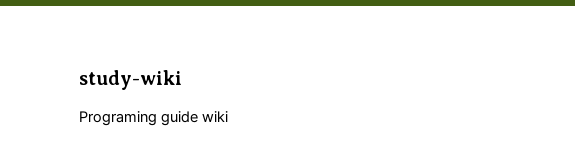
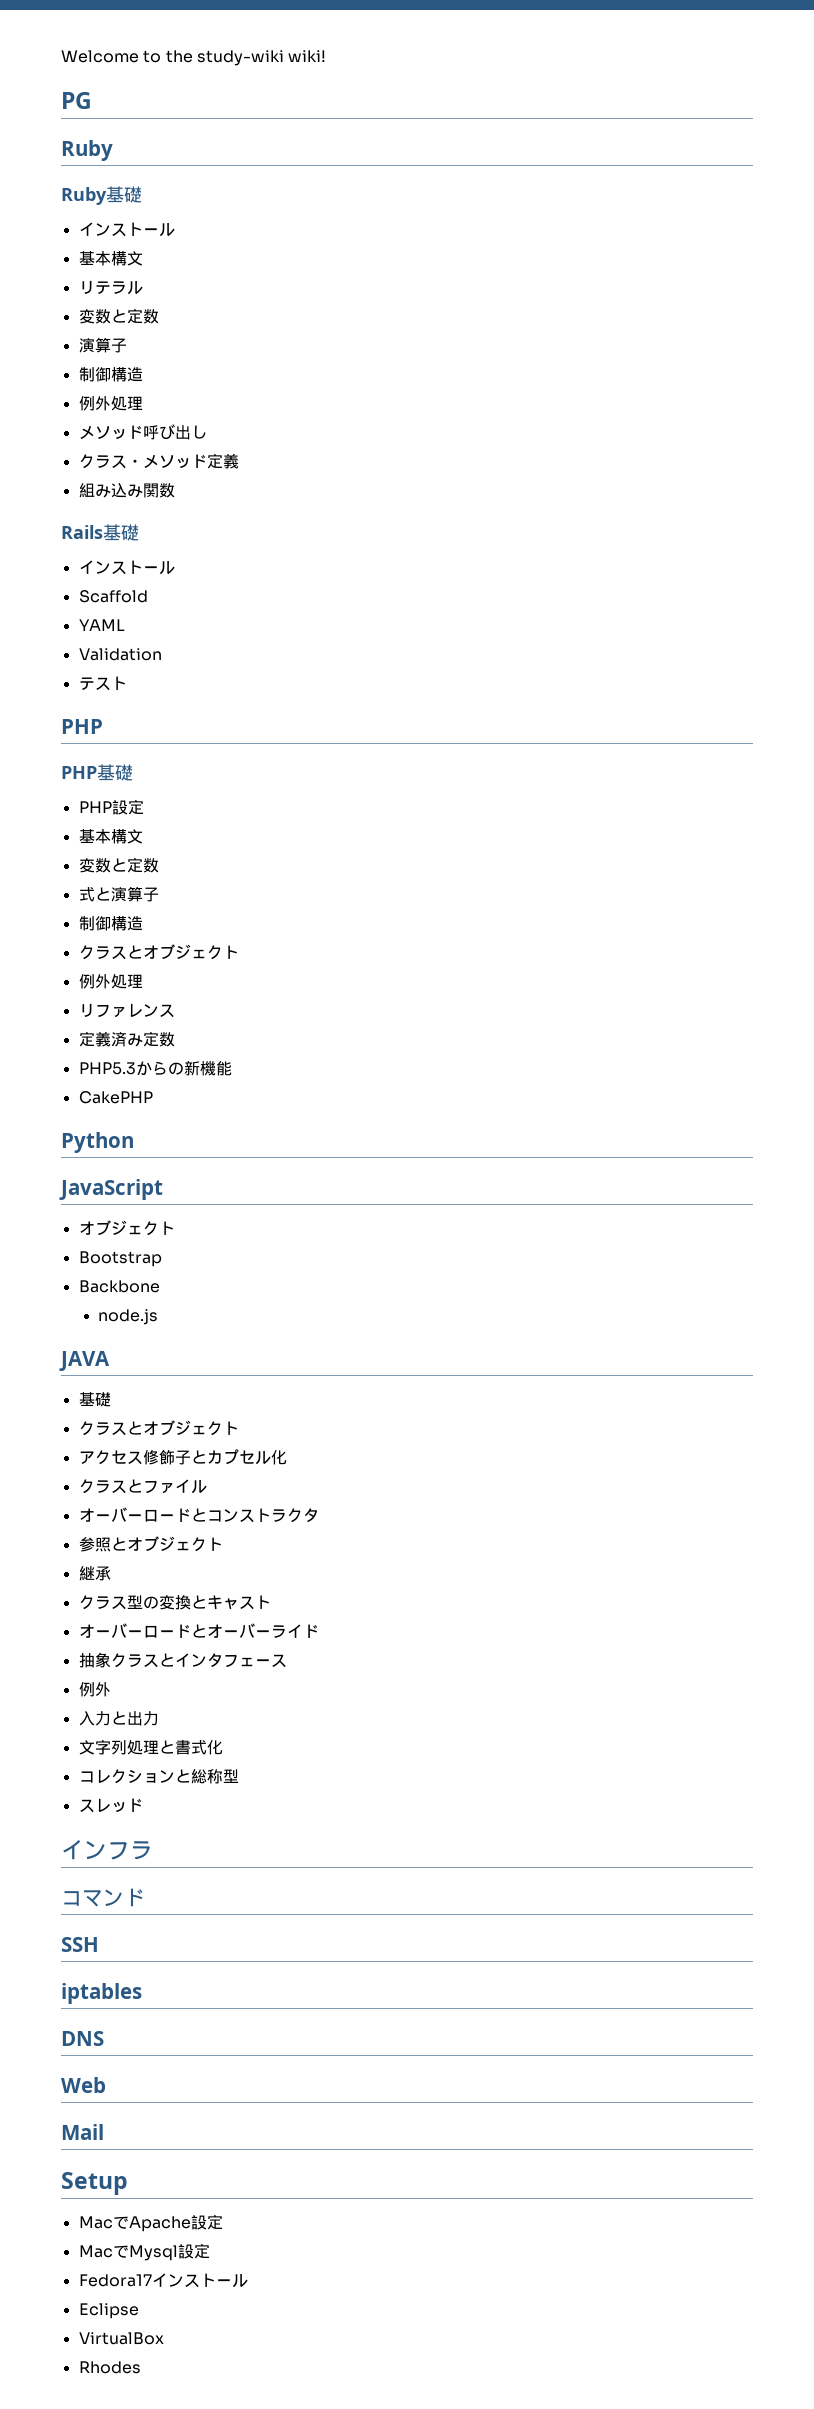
[79,70,182,90] [79,111,229,126] study-wiki // Programing guide wiki -> [61,50,327,66] [61,92,92,109] [61,140,113,161] [61,186,142,205] [78,222,175,237] [78,251,143,266] [78,280,143,295] [78,308,159,324] [78,337,127,353] [78,367,143,382] [78,396,143,411] [78,424,207,440] [78,453,239,469] [78,483,175,498] [61,524,139,541] [78,560,175,575] [78,590,148,603] [78,619,125,631] [78,648,162,661] [78,676,127,691] [61,719,103,734] [61,764,133,781] [78,799,144,815] [78,829,143,844] [78,857,159,873] [78,886,159,902] [78,916,143,931] [78,944,239,960] [78,974,143,989] [78,1003,175,1018] [78,1031,175,1047] [78,1060,232,1076] [78,1091,153,1104] [61,1132,134,1153] [59,1179,163,1200] [78,1220,175,1236] [78,1251,162,1267] [78,1280,160,1293] [98,1309,159,1325] [59,1351,110,1371] [78,1392,111,1407] [78,1420,239,1436] [78,1449,287,1465] [78,1479,207,1494] [78,1507,319,1523] [78,1536,223,1552] [78,1566,111,1581] [78,1595,271,1610] [78,1623,319,1638] [78,1652,287,1668] [78,1682,111,1697] [78,1711,159,1726] [78,1739,223,1755] [78,1769,239,1784] [78,1798,143,1813] [61,1840,153,1860] [61,1888,145,1907] [61,1937,99,1952] [61,1983,142,2004] [61,2031,104,2046] [61,2077,106,2093] [61,2124,104,2140] [61,2172,128,2195] [78,2214,223,2232] [78,2243,210,2261] [78,2273,248,2288] [78,2303,139,2319] [78,2332,164,2345] [78,2361,141,2374] Welcome to the study-wiki wiki! // PG // Ruby // Ruby基礎 // インストール // 基本構文 // リテラル // 変数と定数 // 演算子 // 制御構造 // 例外処理 // メソッド呼び出し // クラス・メソッド定義 // 組み込み関数 // Rails基礎 // インストール // Scaffold // YAML // Validation // テスト // PHP // PHP基礎 // PHP設定 // 基本構文 // 変数と定数 // 式と演算子 // 制御構造 // クラスとオブジェクト // 例外処理 // リファレンス // 定義済み定数 // PHP5.3からの新機能 // CakePHP // Python // JavaScript // オブジェクト // Bootstrap // Backbone // node.js // JAVA // 基礎 // クラスとオブジェクト // アクセス修飾子とカプセル化 // クラスとファイル // オーバーロードとコンストラクタ // 参照とオブジェクト // 継承 // クラス型の変換とキャスト // オーバーロードとオーバーライド // 抽象クラスとインタフェース // 例外 // 入力と出力 // 文字列処理と書式化 // コレクションと総称型 // スレッド // インフラ // コマンド // SSH // iptables // DNS // Web // Mail // Setup // MacでApache設定 // MacでMysql設定 // Fedora17インストール // Eclipse // VirtualBox // Rhodes

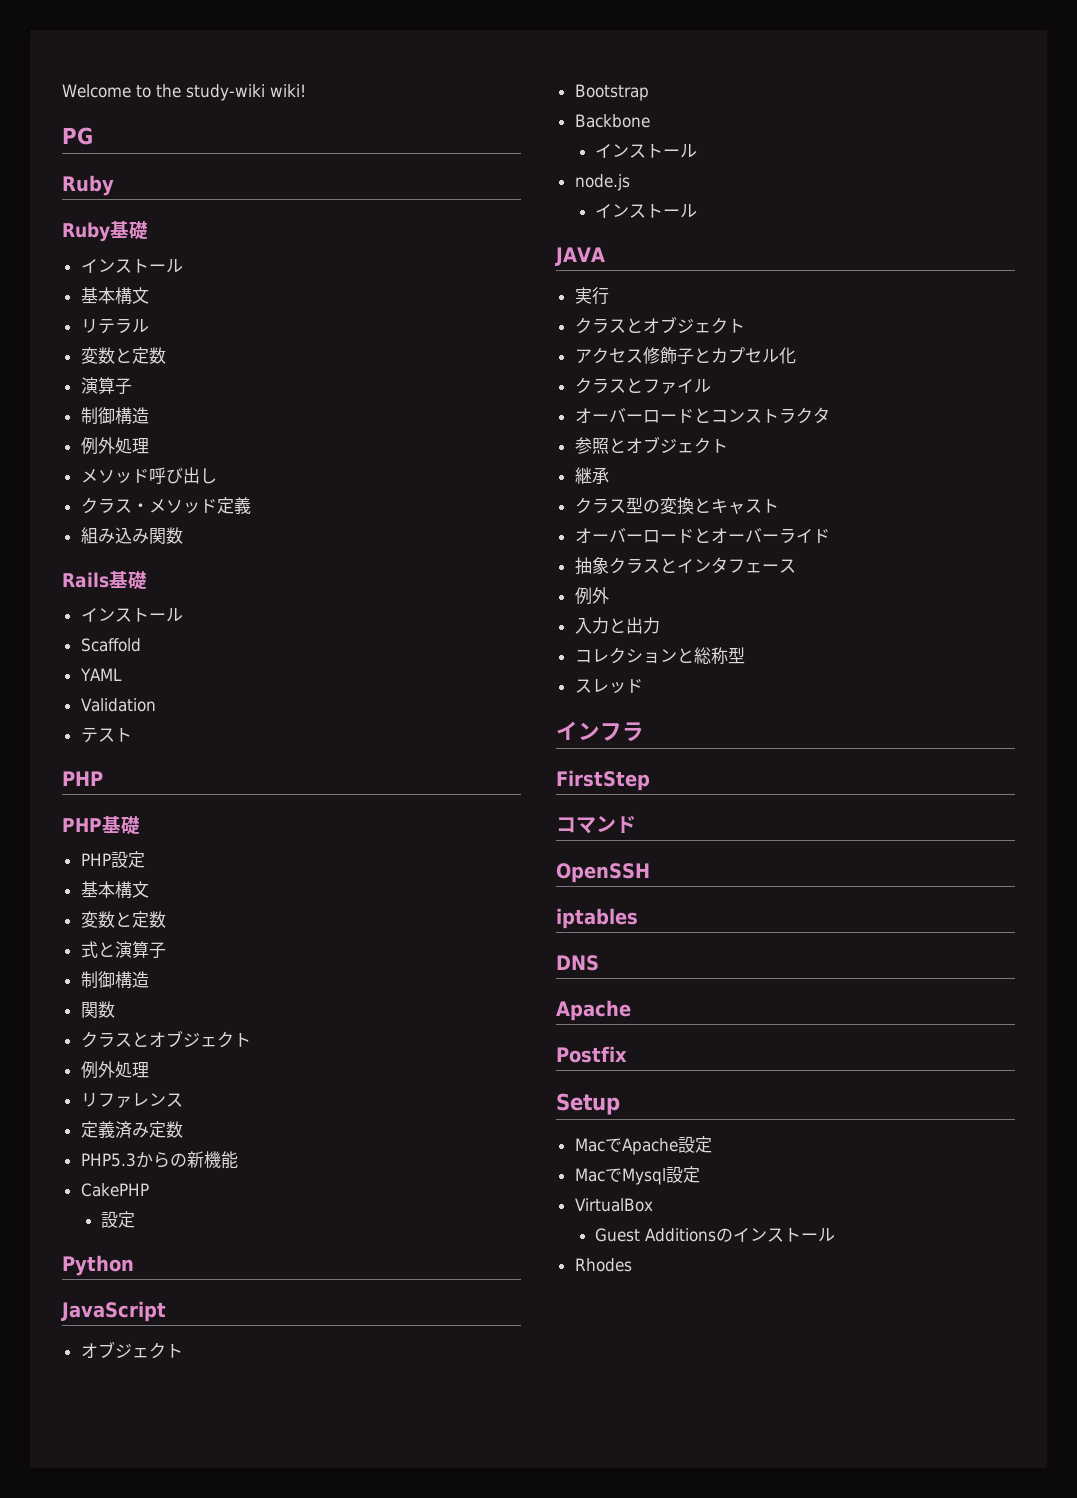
(143, 923) none -> [80,1001,115,1018] // 関数
(153, 1097) none -> [101,1211,136,1228] // 設定
[98,1309,159,1325] node.js -> [595,144,698,158] [574,174,630,191] [595,204,698,218] インストール // node.js // インストール
[78,1392,111,1407] 基礎 -> [574,287,609,305] 実行
[78,1739,223,1755] // 文字列処理と書式化 -> (660, 625) none
(153, 1850) none -> [556,770,650,791] // FirstStep
[61,1937,99,1952] SSH -> [556,863,650,883] OpenSSH
[61,2077,106,2093] [61,2124,104,2140] Web // Mail -> [556,1000,631,1021] [556,1046,627,1063] Apache // Postfix
[78,2273,248,2288] [78,2303,139,2319] [78,2332,164,2345] Fedora17インストール // Eclipse // VirtualBox -> [574,1198,653,1212] [595,1228,836,1242] VirtualBox // Guest Additionsのインストール

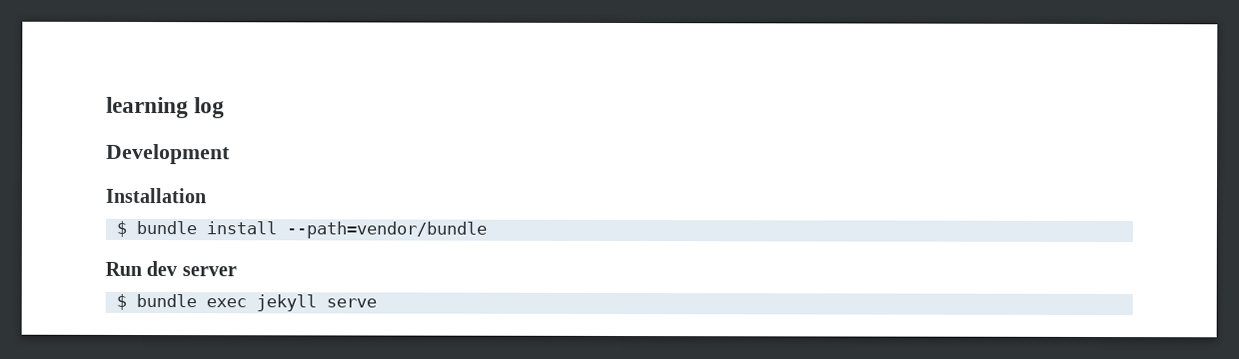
[62,84,306,101] [62,127,93,145] [62,175,114,196] [62,220,148,242] [80,259,183,273] [80,287,149,304] [80,318,149,334] [80,347,166,364] [80,377,132,395] [80,407,149,424] [80,437,149,455] [80,467,217,484] [80,497,251,514] [80,527,183,544] [62,570,147,590] [80,608,183,622] [80,638,141,652] [79,668,122,681] [80,698,156,712] [80,727,132,743] [62,771,103,786] [62,815,140,835] [80,851,145,868] [80,881,149,898] [80,911,166,928] [80,941,166,959] [80,971,149,988] [80,1001,115,1018] [80,1030,251,1048] [80,1061,149,1079] [80,1093,183,1108] [80,1121,183,1138] [80,1151,238,1169] [80,1183,149,1197] [101,1211,136,1228] [62,1255,134,1276] [61,1301,166,1322] [80,1341,183,1359] [574,84,649,101] [574,114,650,128] [595,144,698,158] [574,174,630,191] [595,204,698,218] [555,247,605,266] [574,287,609,305] [574,316,745,334] [574,347,796,365] [574,377,711,394] [574,407,830,424] [574,436,728,454] [574,467,609,484] [574,497,779,515] [574,528,830,544] [574,557,796,574] [574,587,609,605] [574,617,660,634] [574,647,745,664] [574,679,643,694] [556,721,644,742] [556,770,650,791] [556,815,636,834] [556,863,650,883] [556,908,638,929] [556,955,599,971] [556,1000,631,1021] [556,1046,627,1063] [556,1093,620,1115] [574,1136,712,1155] [574,1166,700,1185] [574,1198,653,1212] [595,1228,836,1242] [574,1258,632,1272] Welcome to the study-wiki wiki! // PG // Ruby // Ruby基礎 // インストール // 基本構文 // リテラル // 変数と定数 // 演算子 // 制御構造 // 例外処理 // メソッド呼び出し // クラス・メソッド定義 // 組み込み関数 // Rails基礎 // インストール // Scaffold // YAML // Validation // テスト // PHP // PHP基礎 // PHP設定 // 基本構文 // 変数と定数 // 式と演算子 // 制御構造 // 関数 // クラスとオブジェクト // 例外処理 // リファレンス // 定義済み定数 // PHP5.3からの新機能 // CakePHP // 設定 // Python // JavaScript // オブジェクト // Bootstrap // Backbone // インストール // node.js // インストール // JAVA // 実行 // クラスとオブジェクト // アクセス修飾子とカプセル化 // クラスとファイル // オーバーロードとコンストラクタ // 参照とオブジェクト // 継承 // クラス型の変換とキャスト // オーバーロードとオーバーライド // 抽象クラスとインタフェース // 例外 // 入力と出力 // コレクションと総称型 // スレッド // インフラ // FirstStep // コマンド // OpenSSH // iptables // DNS // Apache // Postfix // Setup // MacでApache設定 // MacでMysql設定 // VirtualBox // Guest Additionsのインストール // Rhodes -> [106,96,226,119] [106,143,231,165] [105,187,206,204] [115,220,487,239] [105,261,237,277] [115,293,377,312] learning log // Development // Installation // $ bundle install --path=vendor/bundle // Run dev server // $ bundle exec jekyll serve

